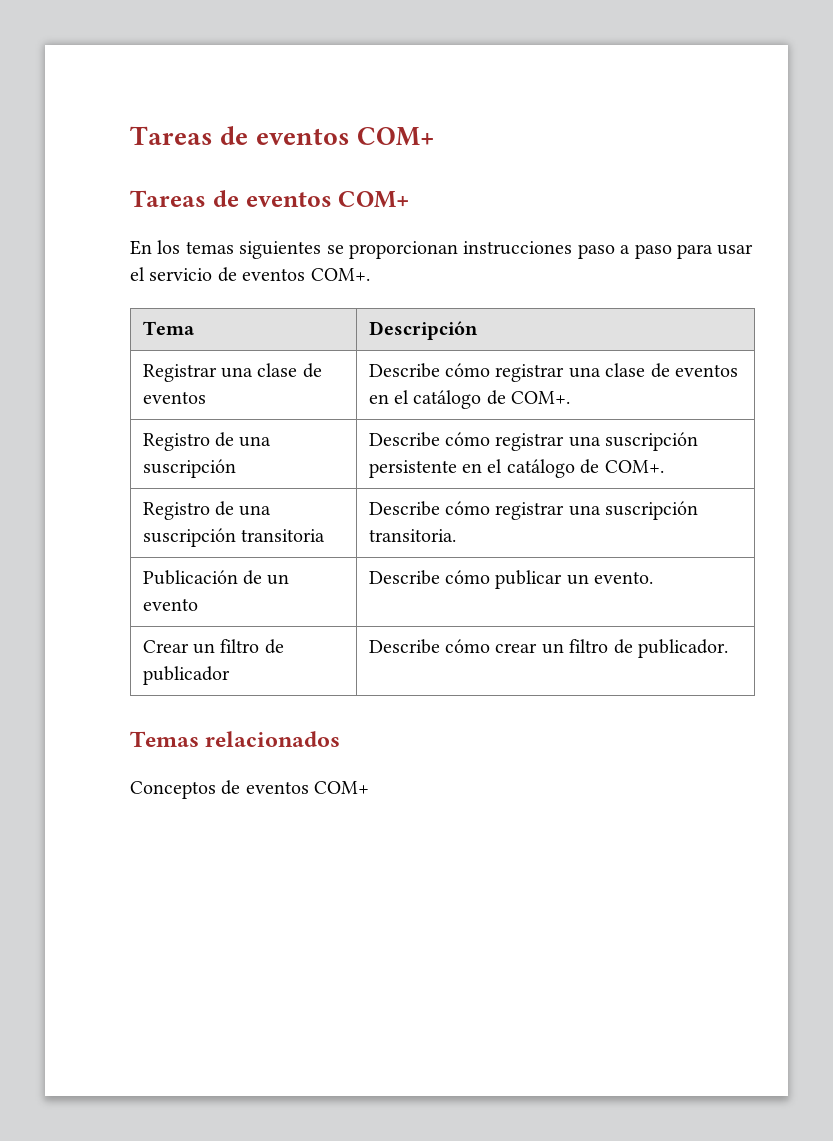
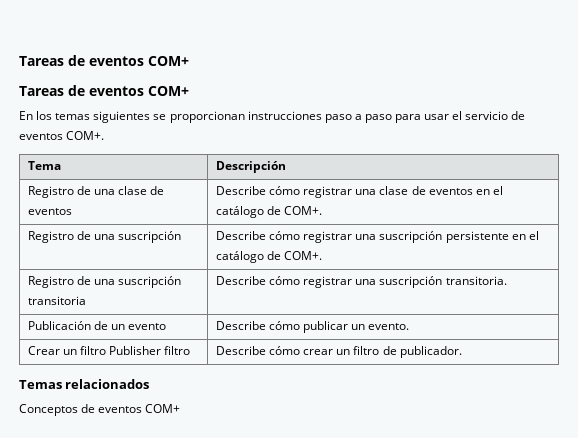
[142,364,217,382] Registrar -> [27,186,92,198] Registro de
[264,639,284,654] [142,666,230,685] de publicador -> [109,346,191,355] Publisher filtro

